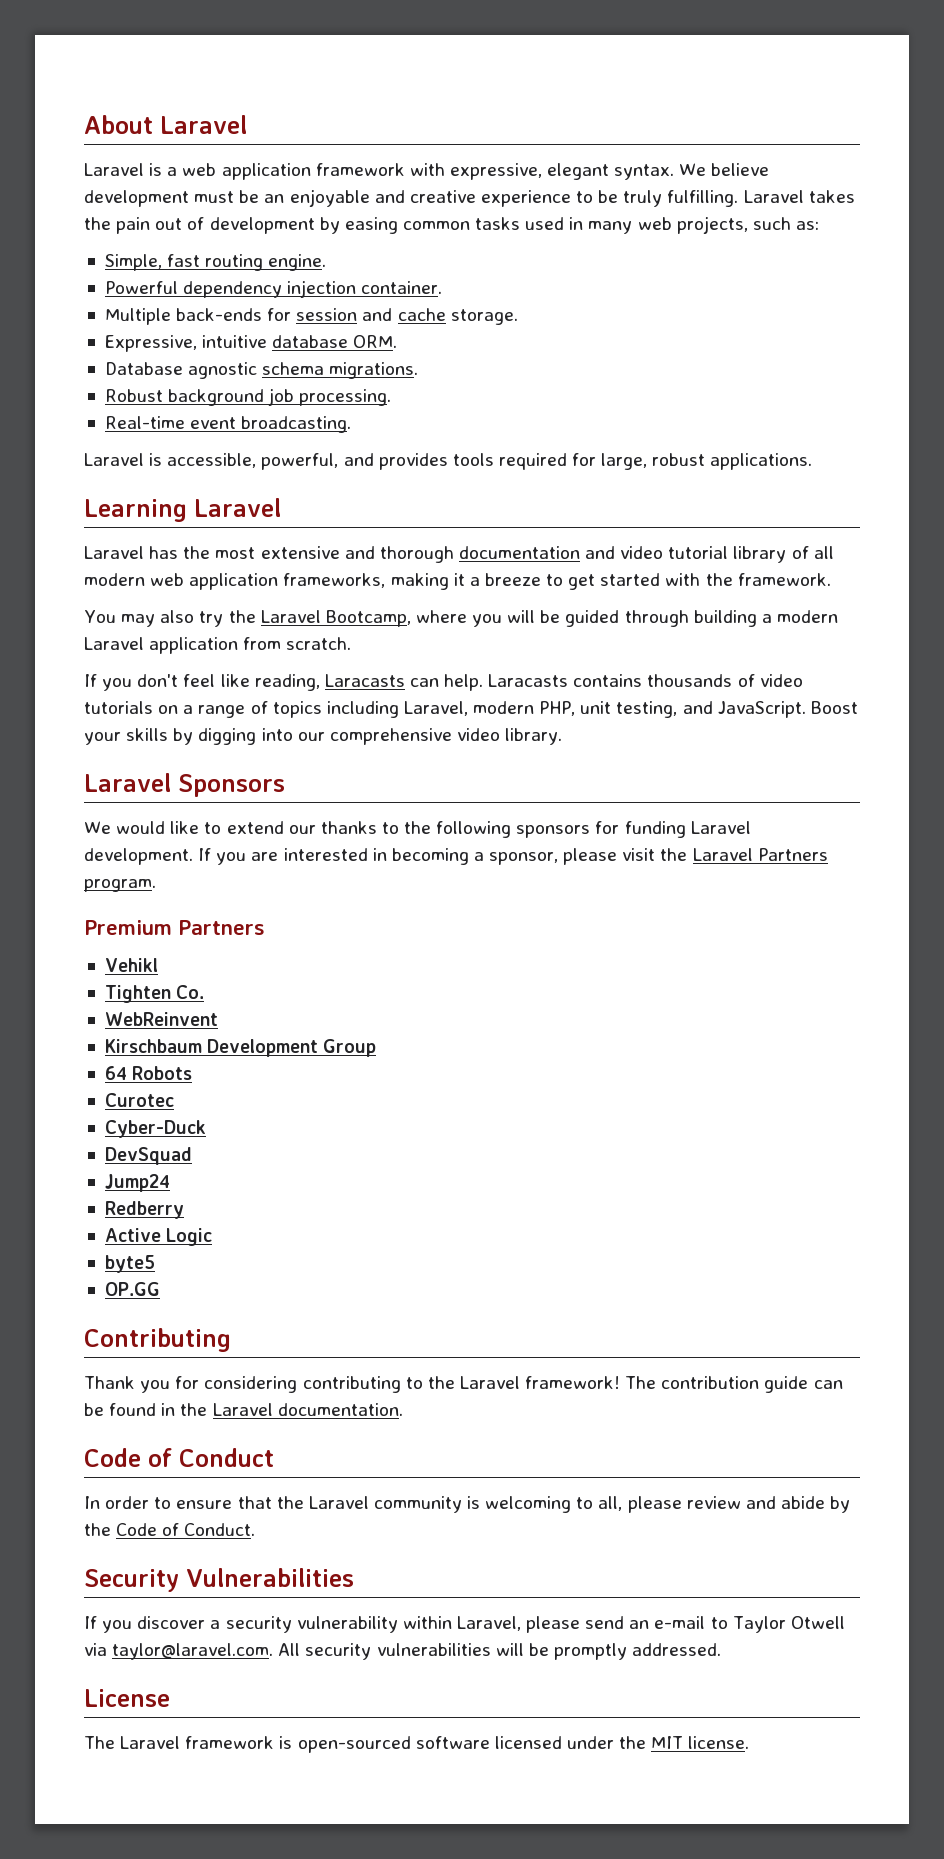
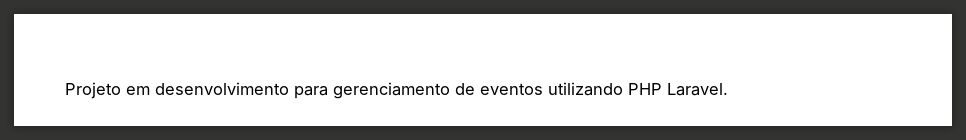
[84,115,247,134] [84,163,770,180] [84,189,855,207] [84,216,819,234] [104,254,327,271] [104,280,443,298] [104,308,518,325] [104,335,398,352] [104,362,419,379] [104,388,392,406] [104,416,352,433] [84,453,813,470] [84,498,281,522] [84,546,834,563] [84,573,831,590] [84,610,838,627] [84,637,352,654] [84,674,803,691] [84,701,858,718] [84,728,563,745] [84,773,285,797] [84,821,751,838] [84,848,828,865] [84,879,156,892] [84,920,265,935] [104,958,158,972] [104,985,205,1003] [104,1012,218,1026] [104,1039,377,1057] [104,1066,193,1080] [104,1093,174,1107] [104,1120,206,1138] [104,1147,192,1165] [104,1174,170,1192] [104,1201,184,1219] [104,1228,213,1246] [104,1255,155,1273] [104,1282,160,1296] [84,1328,231,1352] [84,1376,843,1393] [84,1403,403,1416] [84,1448,274,1467] [84,1496,851,1513] [84,1523,256,1536] [84,1568,354,1592] [84,1616,845,1633] [84,1643,722,1660] [84,1689,170,1707] [84,1736,750,1753] About Laravel // Laravel is a web application framework with expressive, elegant syntax. We believe development must be an enjoyable and creative experience to be truly fulfilling. Laravel takes the pain out of development by easing common tasks used in many web projects, such as: // Simple, fast routing engine. // Powerful dependency injection container. // Multiple back-ends for session and cache storage. // Expressive, intuitive database ORM. // Database agnostic schema migrations. // Robust background job processing. // Real-time event broadcasting. // Laravel is accessible, powerful, and provides tools required for large, robust applications. // Learning Laravel // Laravel has the most extensive and thorough documentation and video tutorial library of all modern web application frameworks, making it a breeze to get started with the framework. // You may also try the Laravel Bootcamp, where you will be guided through building a modern Laravel application from scratch. // If you don't feel like reading, Laracasts can help. Laracasts contains thousands of video tutorials on a range of topics including Laravel, modern PHP, unit testing, and JavaScript. Boost your skills by digging into our comprehensive video library. // Laravel Sponsors // We would like to extend our thanks to the following sponsors for funding Laravel development. If you are interested in becoming a sponsor, please visit the Laravel Partners program. // Premium Partners // Vehikl // Tighten Co. // WebReinvent // Kirschbaum Development Group // 64 Robots // Curotec // Cyber-Duck // DevSquad // Jump24 // Redberry // Active Logic // byte5 // OP.GG // Contributing // Thank you for considering contributing to the Laravel framework! The contribution guide can be found in the Laravel documentation. // Code of Conduct // In order to ensure that the Laravel community is welcoming to all, please review and abide by the Code of Conduct. // Security Vulnerabilities // If you discover a security vulnerability within Laravel, please send an e-mail to Taylor Otwell via taylor@laravel.com. All security vulnerabilities will be promptly addressed. // License // The Laravel framework is open-sourced software licensed under the MIT license. -> [65,82,728,99] Projeto em desenvolvimento para gerenciamento de eventos utilizando PHP Laravel.

